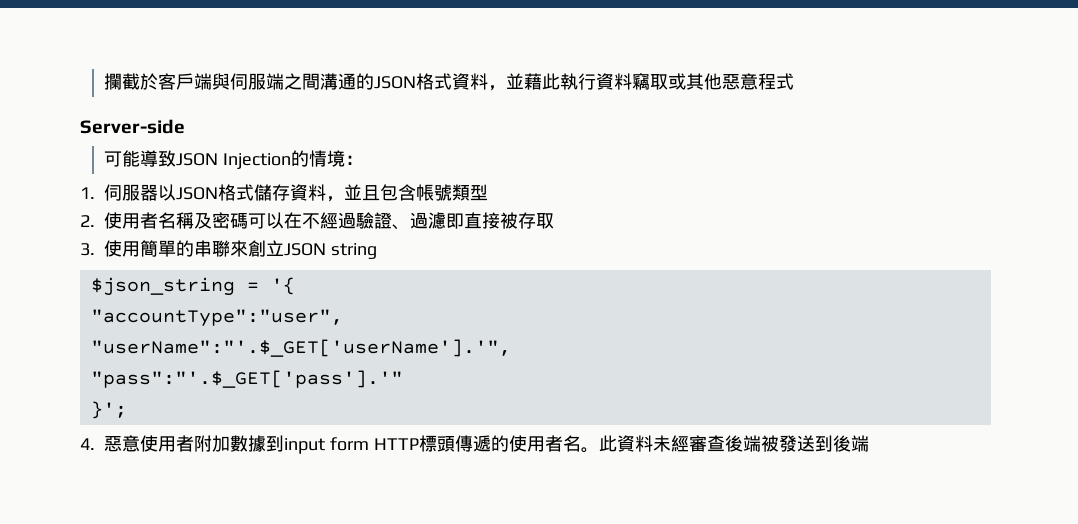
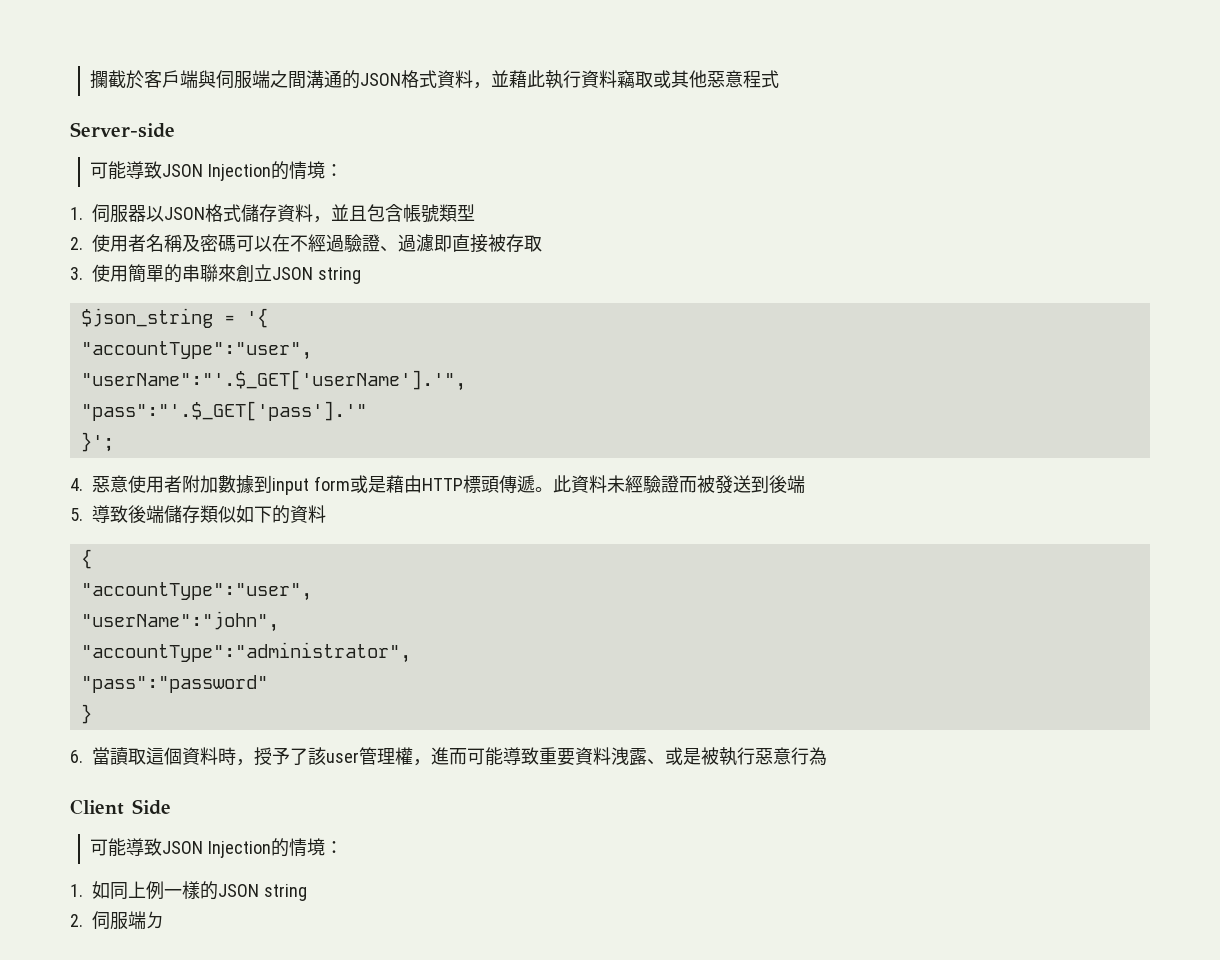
(369, 444) none -> [349,475,422,493] 或是藉由
[490,435,581,452] 的使用者名 -> (535, 484) none
[688,435,761,452] 審查後端 -> [642,475,697,494] 驗證而
(869, 443) none -> [70,505,326,524] [80,549,92,569] [80,582,312,601] [80,611,279,632] [80,642,411,663] [80,675,268,693] [80,704,92,724] [70,747,827,766] [70,799,171,815] [90,838,344,858] [70,881,307,901] [70,911,164,930] // 5.導致後端儲存類似如下的資料 // { // "accountType":"user", // "userName":"john", // "accountType":"administrator", // "pass":"password" // } // 6.當讀取這個資料時，授予了該user管理權，進而可能導致重要資料洩露、或是被執行惡意行為 // Client Side // 可能導致JSON Injection的情境： // 1.如同上例一樣的JSON string // 2.伺服端ㄉ

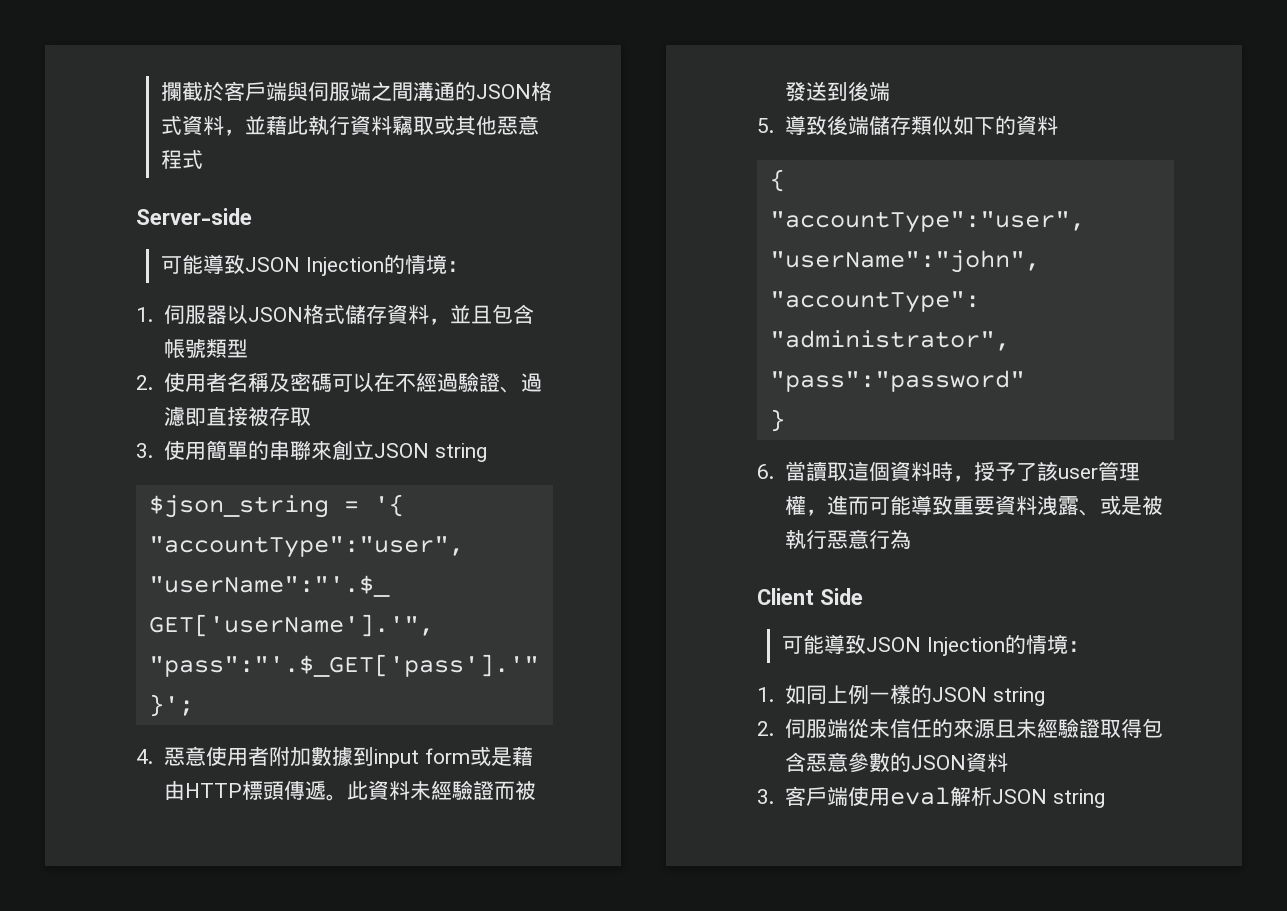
[146,911,164,929] ㄉ -> [847,718,1163,738] [784,752,1008,773] [757,786,1105,808] 從未信任的來源且未經驗證取得包含惡意參數的JSON資料 // 3.客戶端使用eval解析JSON string

